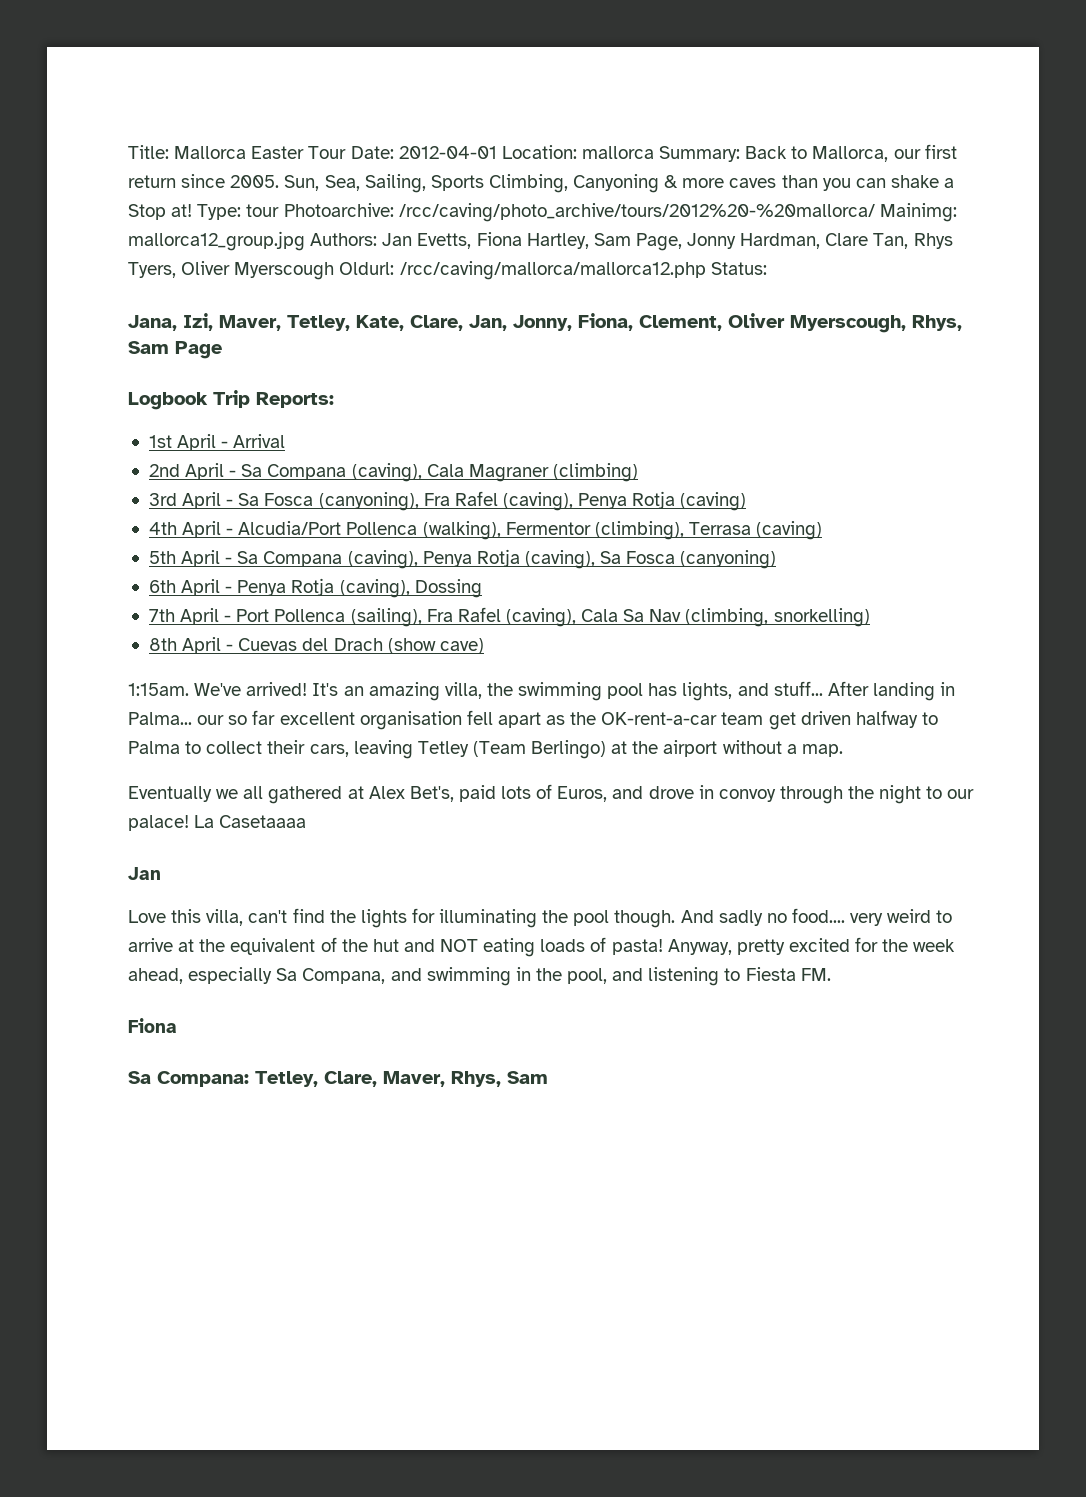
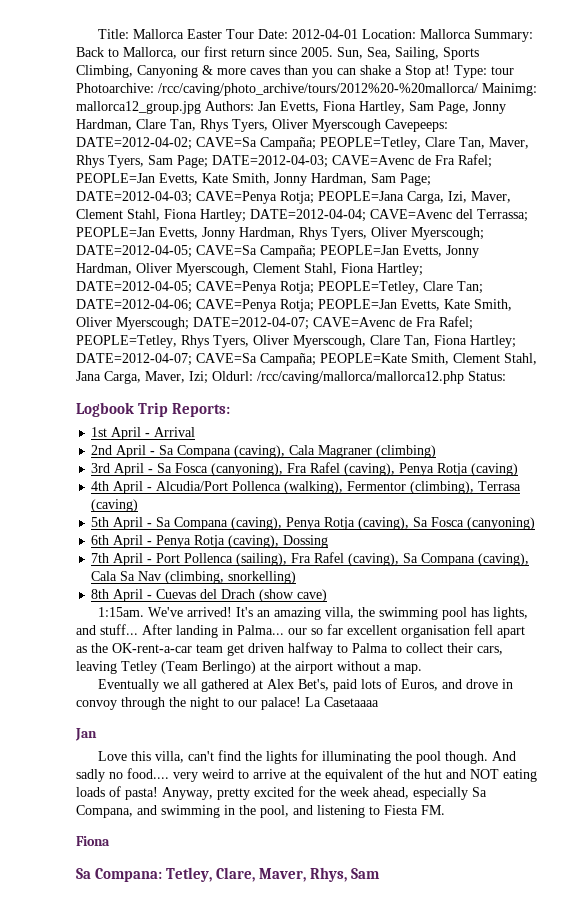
[581,146,654,159] mallorca -> [419,29,471,39] Mallorca
[339,261,767,280] [128,313,962,333] [128,341,222,359] Oldurl: /rcc/caving/mallorca/mallorca12.php Status: // Jana, Izi, Maver, Tetley, Kate, Clare, Jan, Jonny, Fiona, Clement, Oliver Myerscough, Rhys, Sam Page -> [385,119,448,132] [76,137,529,150] [76,154,492,168] [76,173,431,186] [76,191,511,204] [76,209,528,222] [76,227,484,240] [76,245,479,258] [76,263,423,276] [76,281,483,294] [76,299,512,312] [76,316,473,330] [76,335,516,348] [76,353,537,366] [76,371,506,384] Cavepeeps: DATE=2012-04-02; CAVE=Sa Campaña; PEOPLE=Tetley, Clare Tan, Maver, Rhys Tyers, Sam Page; DATE=2012-04-03; CAVE=Avenc de Fra Rafel; PEOPLE=Jan Evetts, Kate Smith, Jonny Hardman, Sam Page; DATE=2012-04-03; CAVE=Penya Rotja; PEOPLE=Jana Carga, Izi, Maver, Clement Stahl, Fiona Hartley; DATE=2012-04-04; CAVE=Avenc del Terrassa; PEOPLE=Jan Evetts, Jonny Hardman, Rhys Tyers, Oliver Myerscough; DATE=2012-04-05; CAVE=Sa Campaña; PEOPLE=Jan Evetts, Jonny Hardman, Oliver Myerscough, Clement Stahl, Fiona Hartley; DATE=2012-04-05; CAVE=Penya Rotja; PEOPLE=Tetley, Clare Tan; DATE=2012-04-06; CAVE=Penya Rotja; PEOPLE=Jan Evetts, Kate Smith, Oliver Myerscough; DATE=2012-04-07; CAVE=Avenc de Fra Rafel; PEOPLE=Tetley, Rhys Tyers, Oliver Myerscough, Clare Tan, Fiona Hartley; DATE=2012-04-07; CAVE=Sa Campaña; PEOPLE=Kate Smith, Clement Stahl, Jana Carga, Maver, Izi; Oldurl: /rcc/caving/mallorca/mallorca12.php Status:
(576, 617) none -> [403,553,530,566] Sa Compana (caving),

